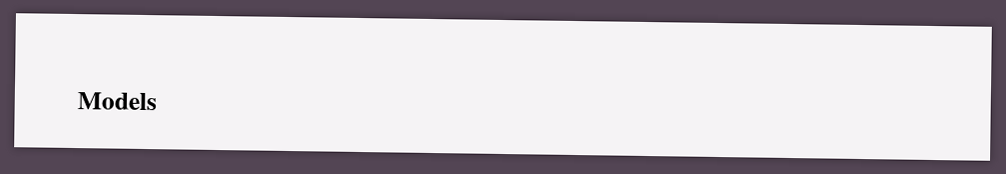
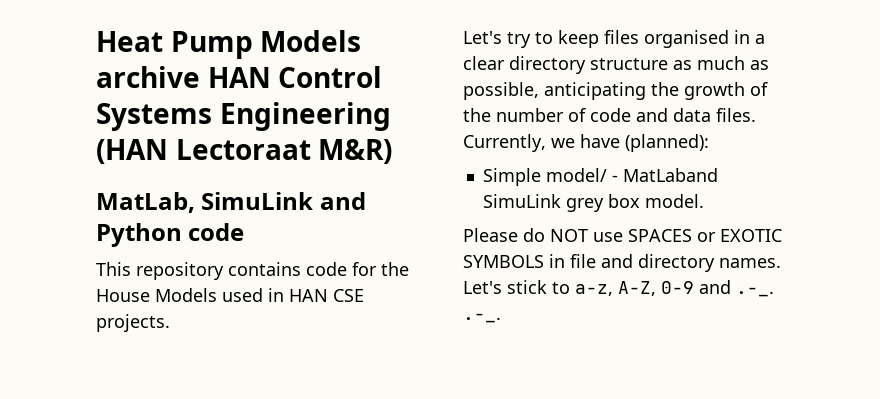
[77,92,157,111] Models -> [96,30,362,59] [96,66,383,88] [96,102,391,131] [96,139,393,164] [96,192,366,213] [96,223,245,247] [96,262,409,280] [96,288,364,302] [96,314,170,332] [463,30,765,48] [463,56,769,74] [463,82,768,100] [463,108,756,122] [463,134,709,152] [482,168,718,186] [482,194,704,212] [463,228,782,242] [463,254,781,272] [463,280,774,297] [463,313,501,323] Heat Pump Models archive HAN Control Systems Engineering (HAN Lectoraat M&R) // MatLab, SimuLink and Python code // This repository contains code for the House Models used in HAN CSE projects. // Let's try to keep files organised in a clear directory structure as much as possible, anticipating the growth of the number of code and data files. Currently, we have (planned): // Simple model/ - MatLaband SimuLink grey box model. // Please do NOT use SPACES or EXOTIC SYMBOLS in file and directory names. Let's stick to a-z, A-Z, 0-9 and .-_. .-_.

